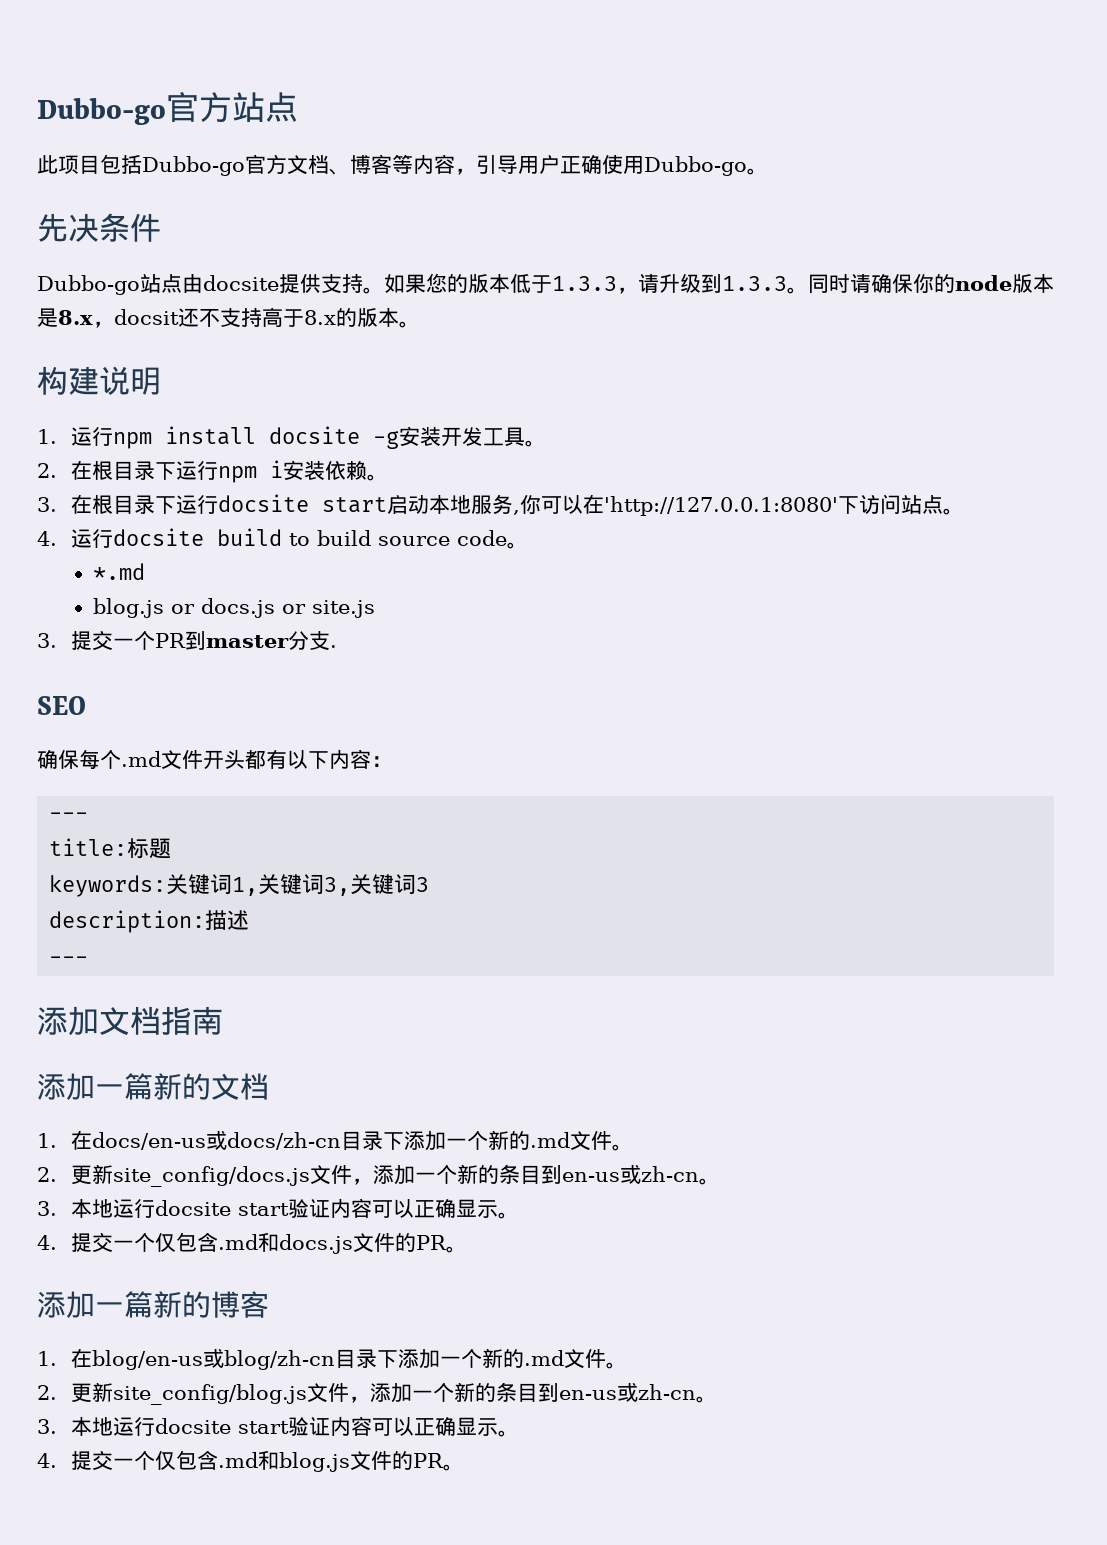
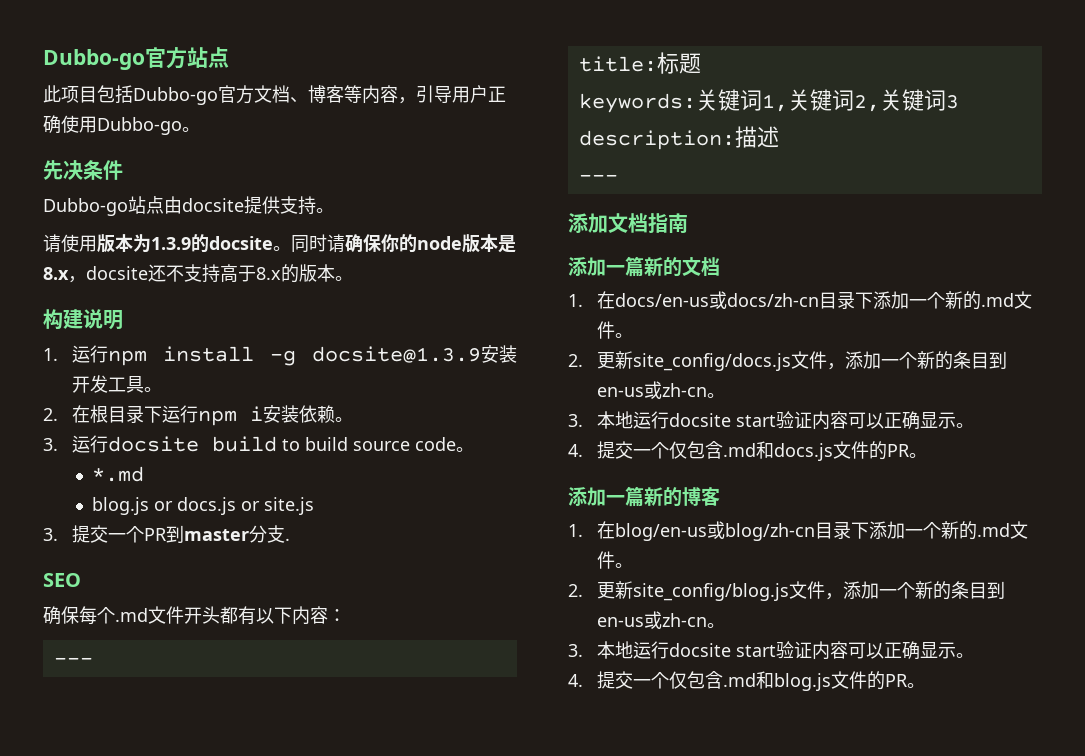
[384,273,787,294] 如果您的版本低于1.3.3，请升级到1.3.3 -> [43,234,273,253] // 请使用版本为1.3.9的docsite
[114,309,179,325] docsit -> [86,266,148,280] docsite
[268,426,399,449] docsite -g -> [269,346,481,366] -g docsite@1.3.9
[70,494,964,516] [37,531,57,546] 在根目录下运行docsite start启动本地服务,你可以在'http://127.0.0.1:8080'下访问站点。 // 4. -> (58, 444) none
[324,877,351,896] 3, -> [853,95,880,112] 2,

